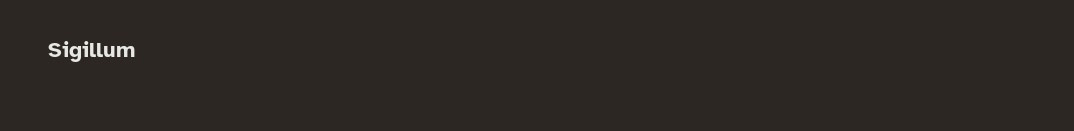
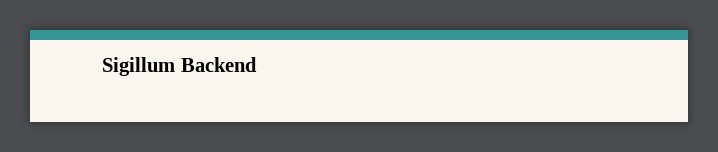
(135, 51) none -> [180,57,257,72] Backend

